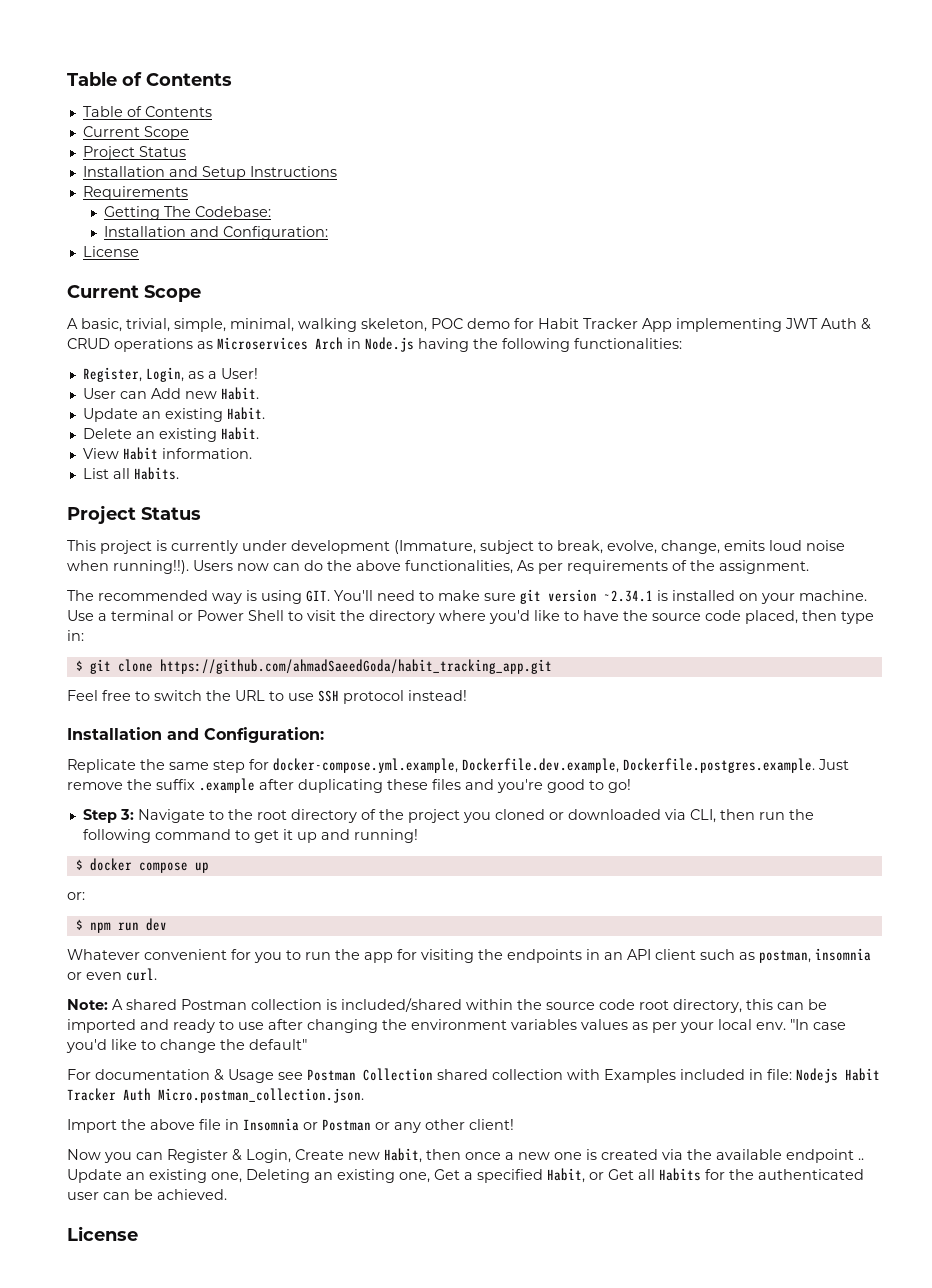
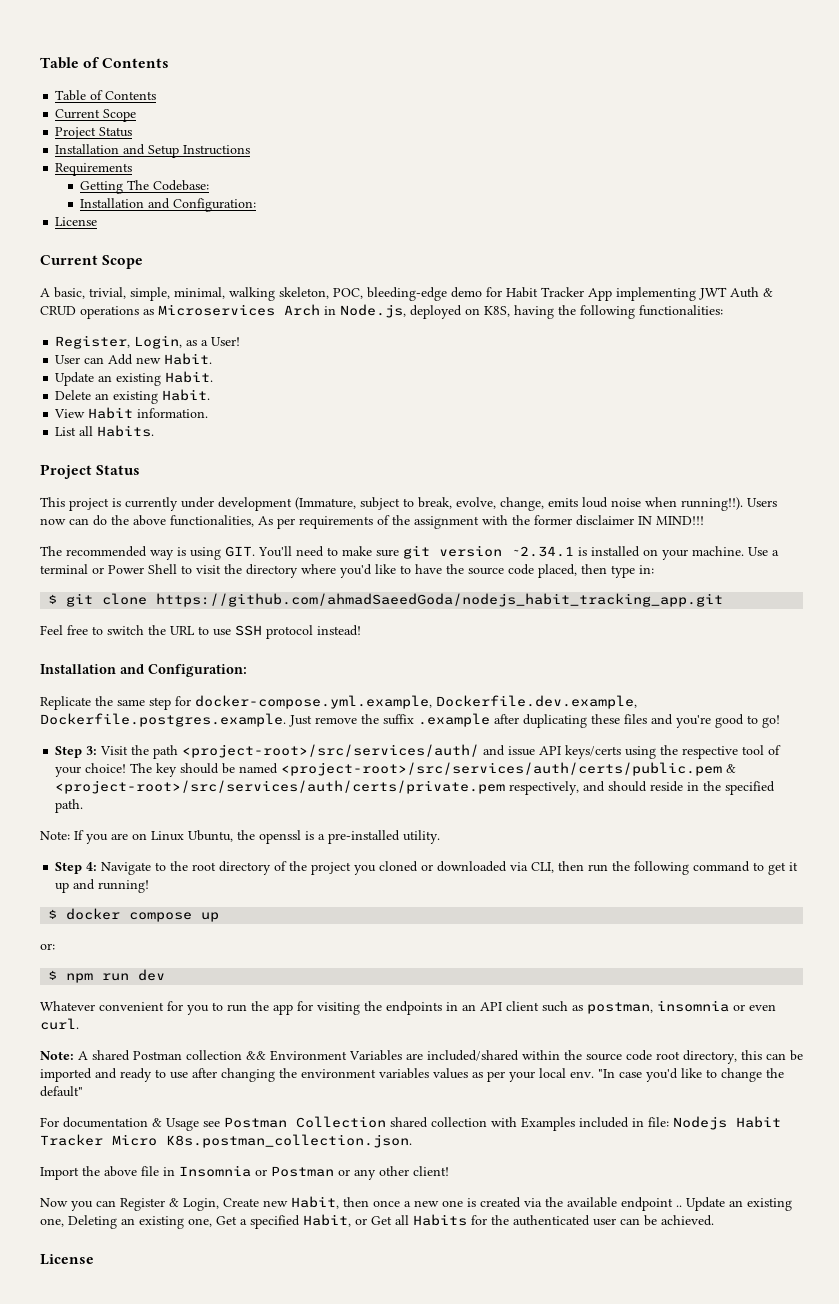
[431,318,463,329] POC -> [333,287,447,301] POC, bleeding-edge
[365,337,414,352] Node.js -> [340,304,510,319] Node.js, deployed on K8S,
[719,560,809,574] assignment. -> [414,515,704,529] assignment with the former disclaimer IN MIND!!!
[159,659,552,674] https://github.com/ahmadSaeedGoda/habit_tracking_app.git -> [156,593,724,607] https://github.com/ahmadSaeedGoda/nodejs_habit_tracking_app.git
(134, 814) none -> [100,744,782,759] [55,762,737,777] [55,780,776,795] [55,799,84,813] [40,830,440,844] [55,862,98,874] Visit the path <project-root>/src/services/auth/ and issue API keys/certs using the respective tool of your choice! The key should be named <project-root>/src/services/auth/certs/public.pem & <project-root>/src/services/auth/certs/private.pem respectively, and should reside in the specified path. // Note: If you are on Linux Ubuntu, the openssl is a pre-installed utility. // Step 4:
[326,999,337,1010] is -> [246,1050,423,1061] && Environment Variables are
[123,1088,364,1103] Auth Micro.postman_collection.json. -> [112,1134,412,1148] Micro K8s.postman_collection.json.

